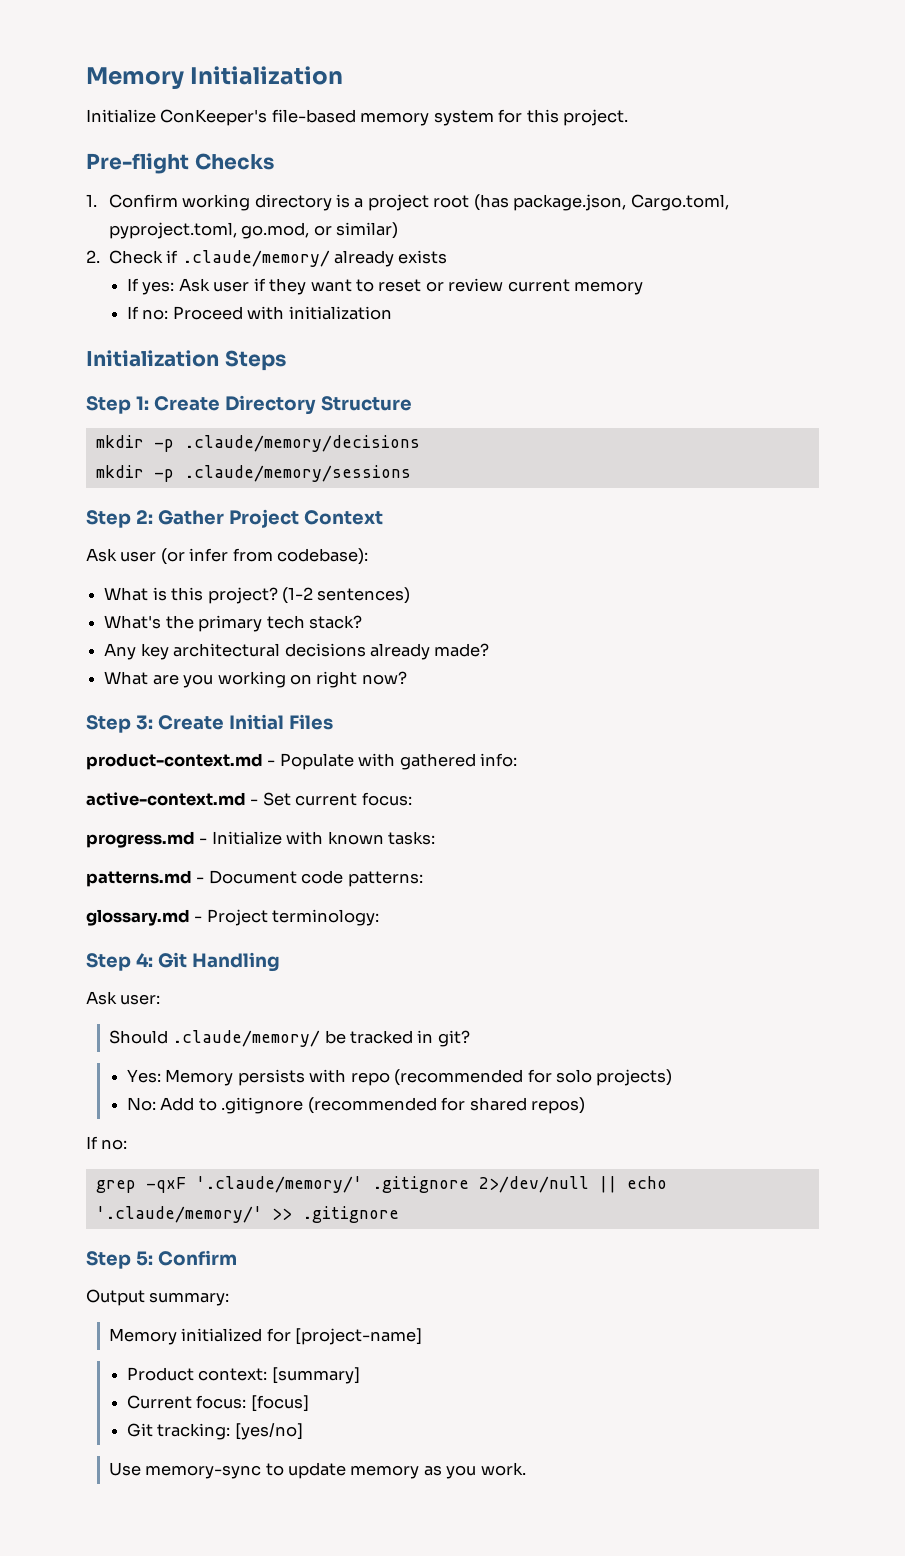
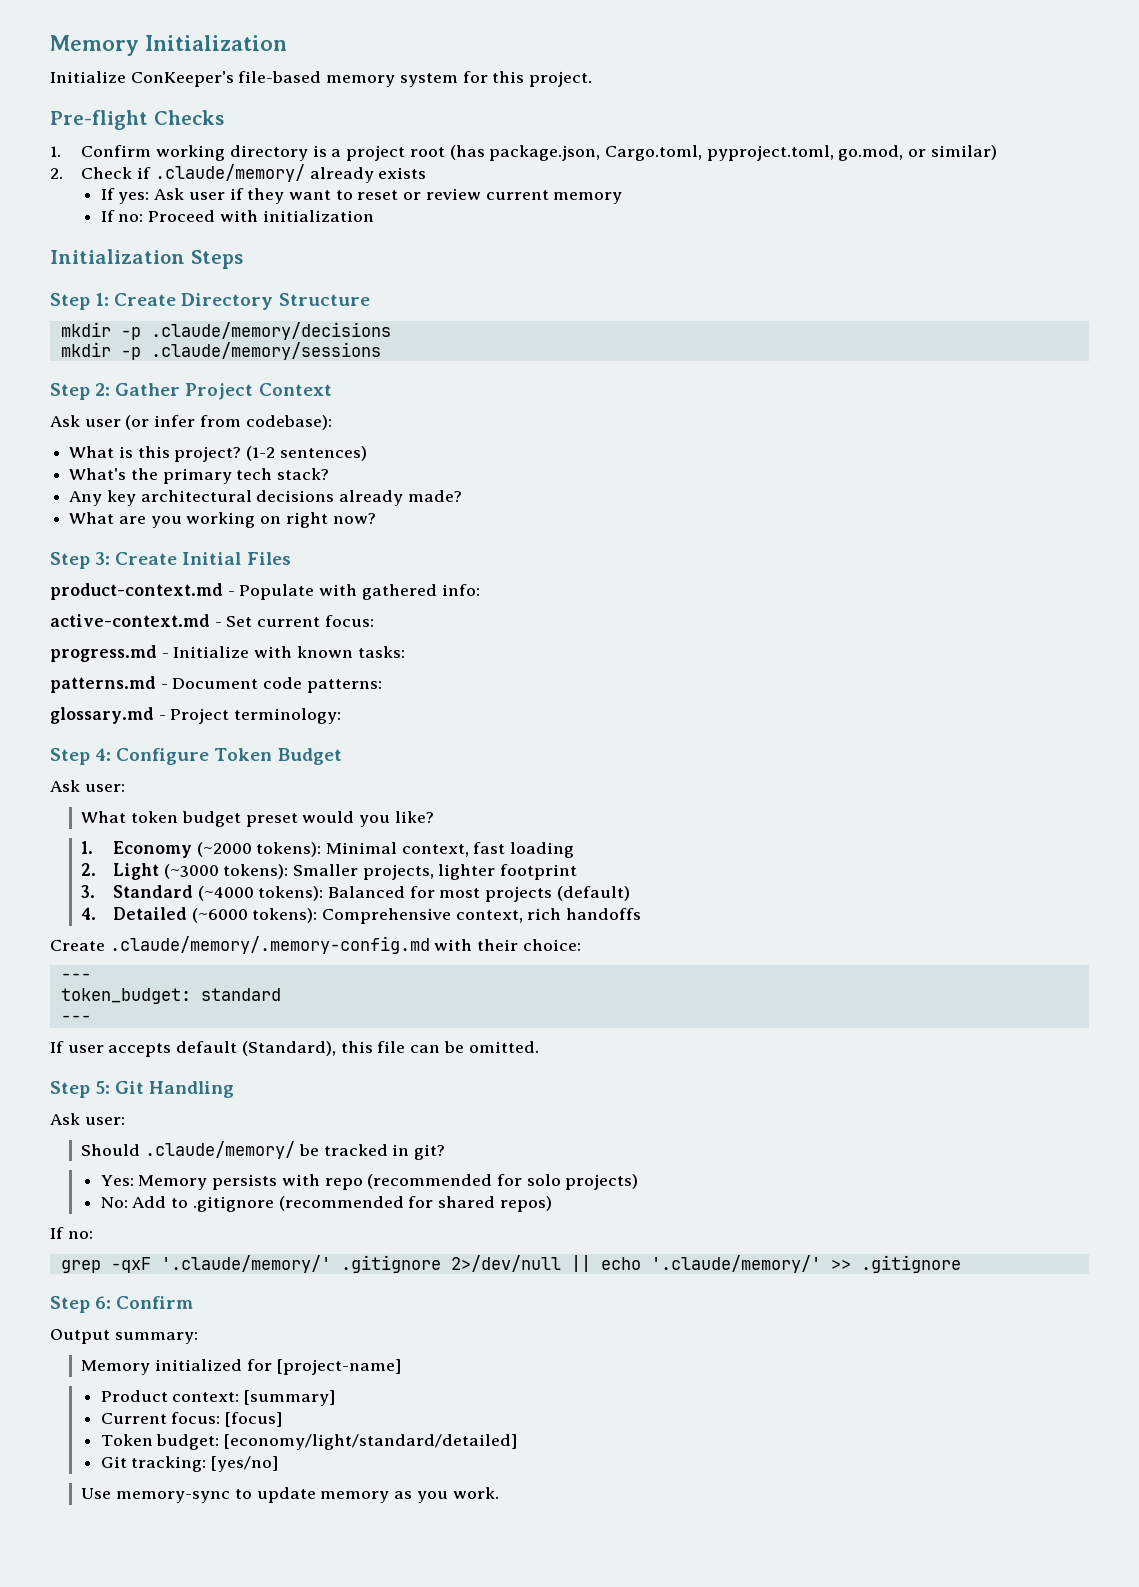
(153, 960) none -> [116,748,342,765] [50,780,125,792] [81,811,434,827] [81,841,575,858] [81,863,578,880] [81,885,630,902] [81,907,642,924] [50,936,581,954] [60,973,91,980] [60,988,281,1004] [60,1015,91,1022] [50,1041,539,1057] [50,1081,111,1098] Configure Token Budget // Ask user: // What token budget preset would you like? // 1. Economy (~2000 tokens): Minimal context, fast loading // 2. Light (~3000 tokens): Smaller projects, lighter footprint // 3. Standard (~4000 tokens): Balanced for most projects (default) // 4. Detailed (~6000 tokens): Comprehensive context, rich handoffs // Create .claude/memory/.memory-config.md with their choice: // --- // token_budget: standard // --- // If user accepts default (Standard), this file can be omitted. // Step 5:
[135,1251,153,1266] 5: -> [95,1296,112,1309] 6:
(309, 1403) none -> [100,1434,518,1450] // Token budget: [economy/light/standard/detailed]

